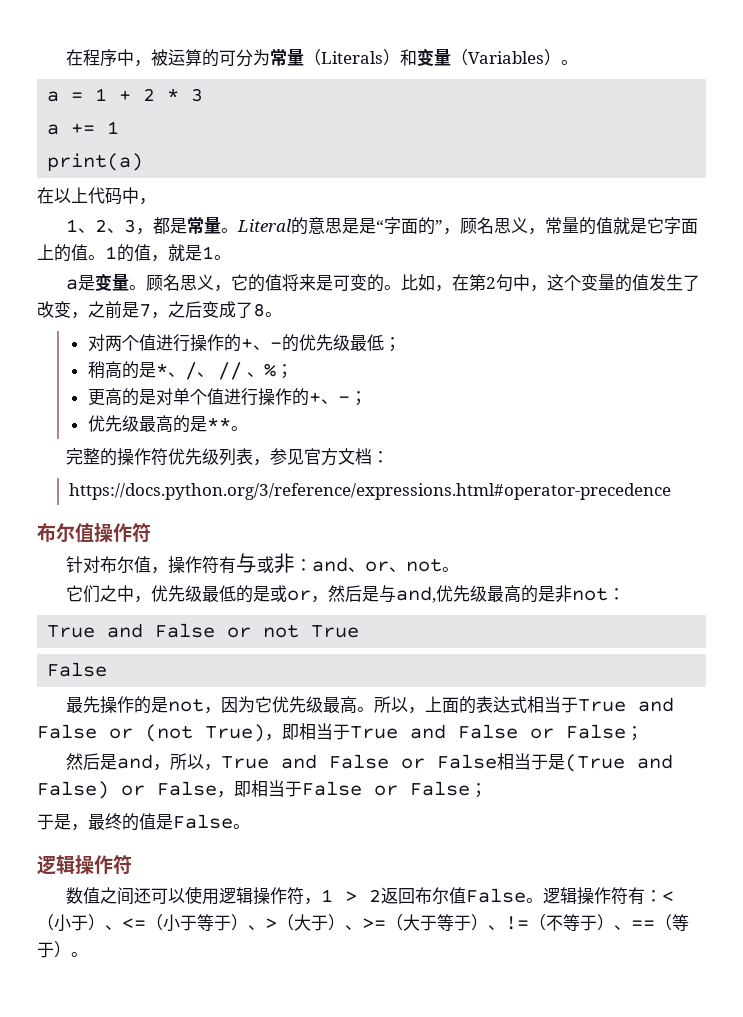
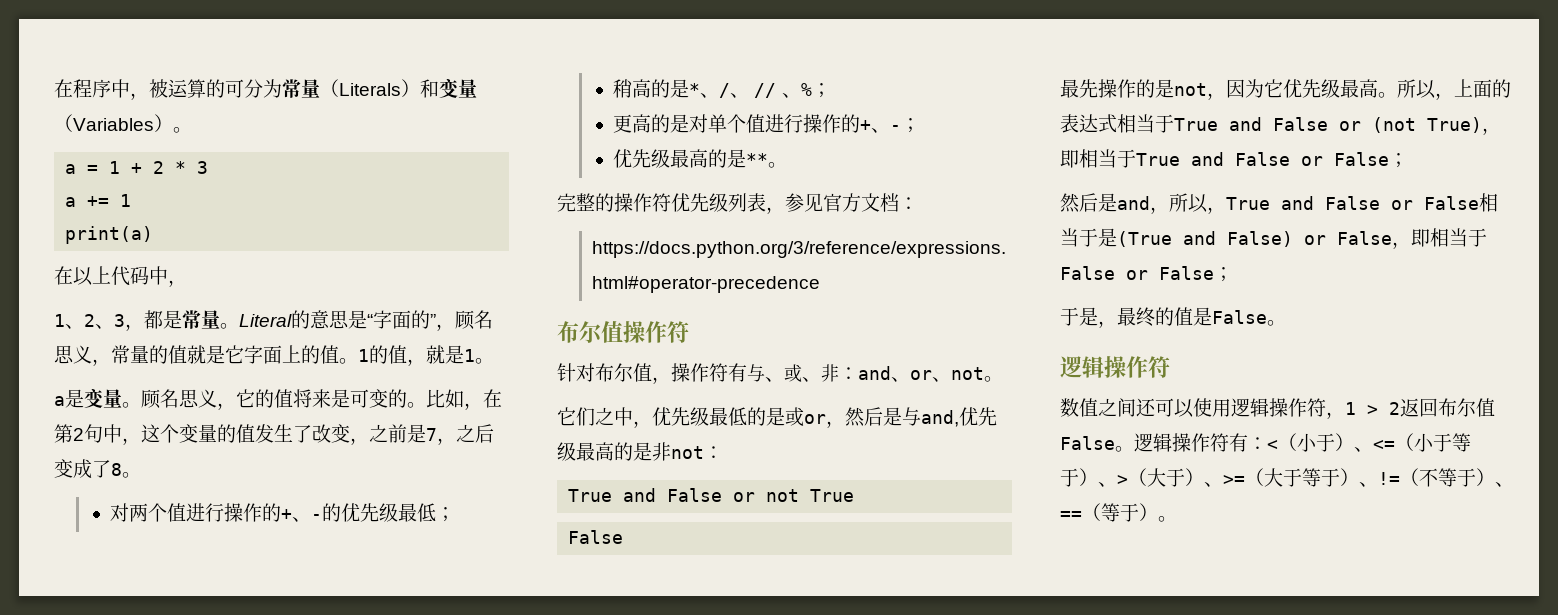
[358,218,376,234] 是 -> (367, 319) none
[256,556,274,573] 或 -> [765,364,821,382] 、或、

